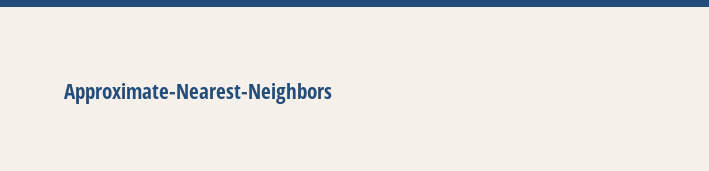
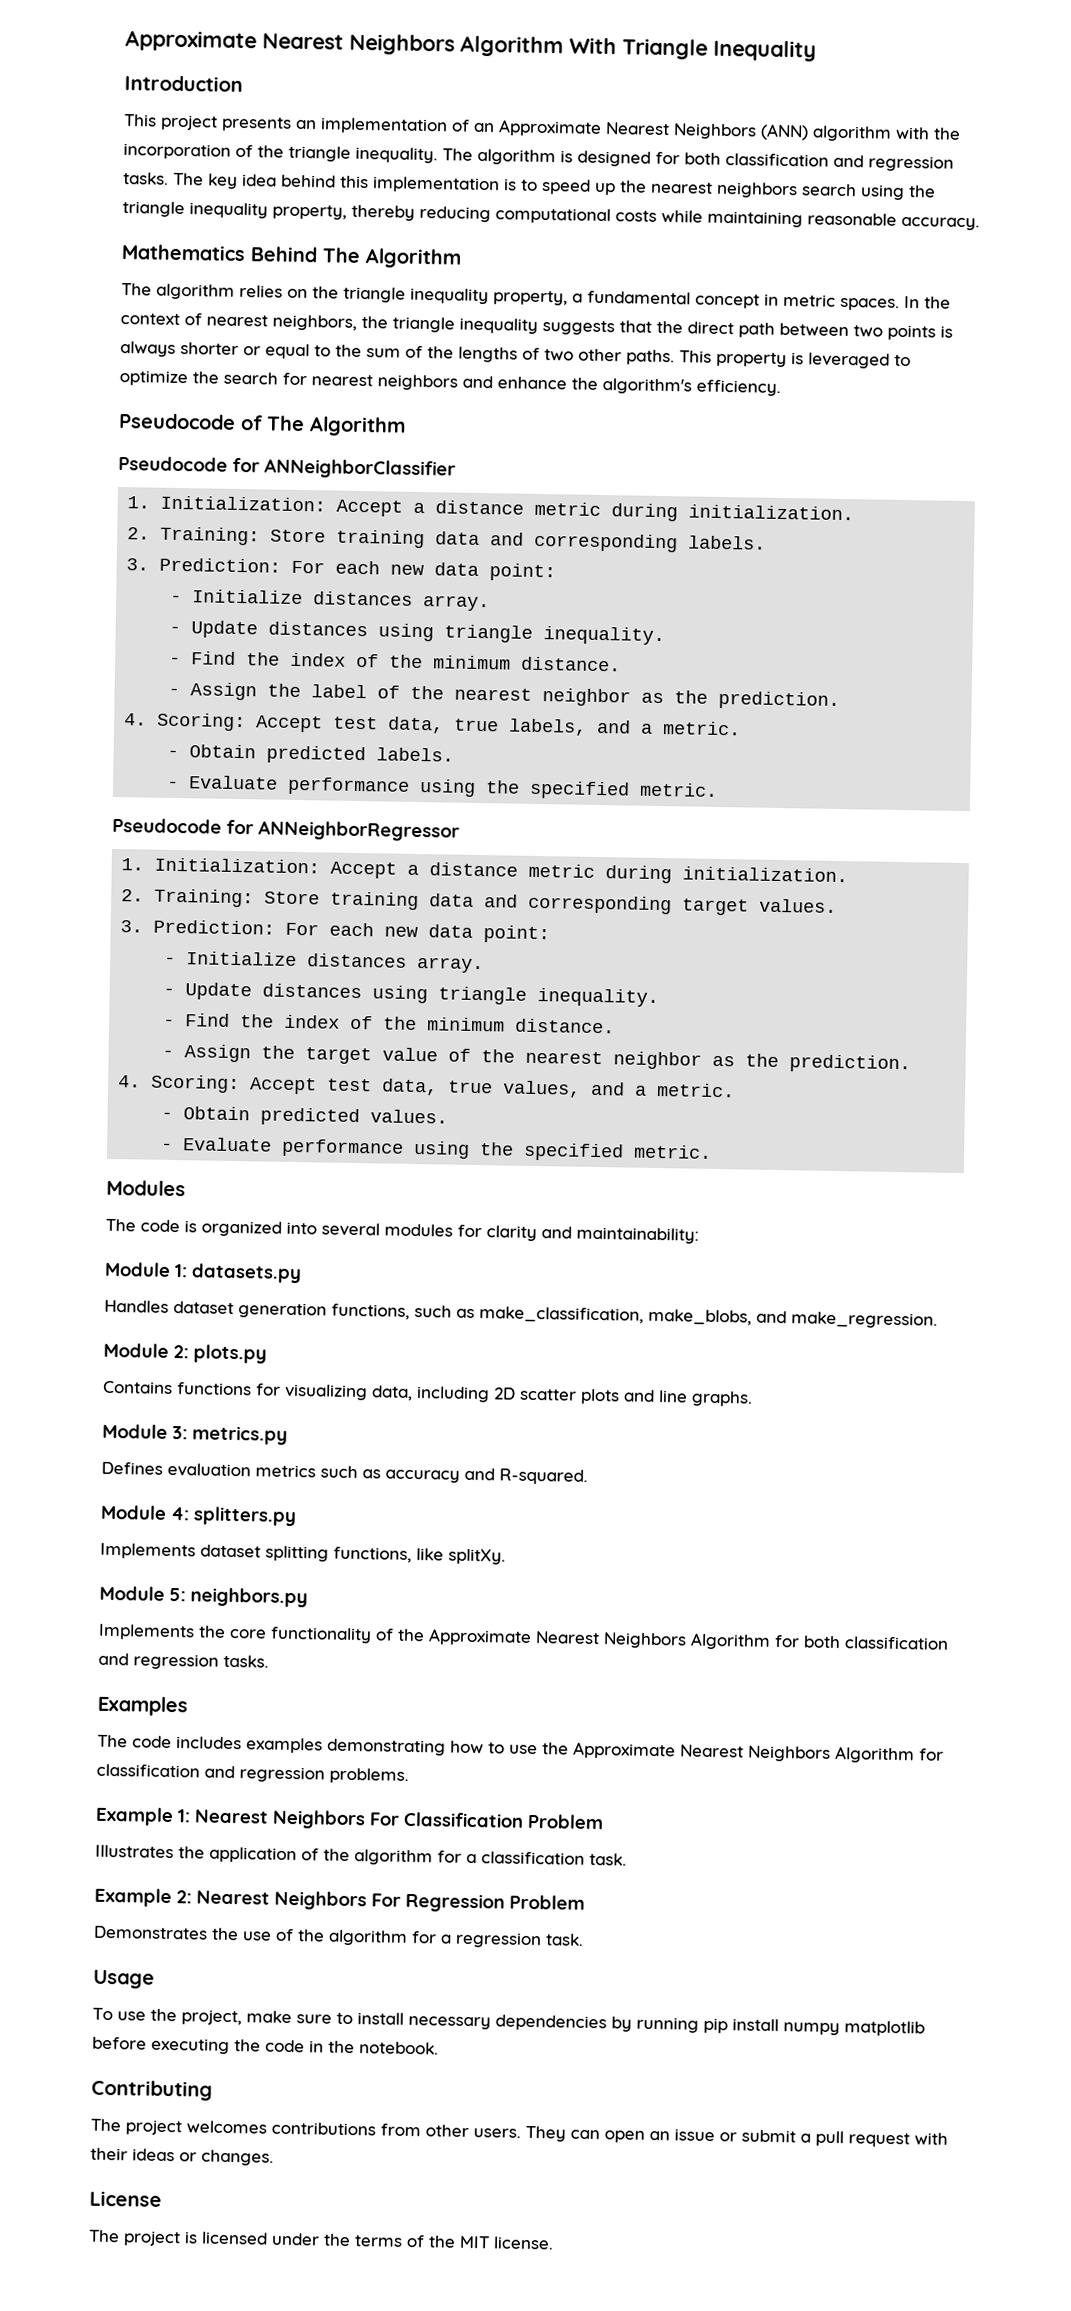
[64,83,332,104] Approximate-Nearest-Neighbors -> [125,30,817,62] [124,75,243,92] [124,114,961,142] [123,143,954,172] [123,172,936,200] [122,201,980,231] [121,244,462,269] [121,283,951,311] [120,313,953,341] [120,341,911,369] [119,370,781,396] [119,412,406,437] [118,455,456,480] [127,495,855,522] [127,526,767,553] [126,557,557,582] [170,589,491,612] [169,620,666,646] [169,651,622,672] [168,682,841,710] [124,712,742,736] [167,744,455,765] [167,775,719,800] [112,817,460,842] [121,857,849,884] [121,888,838,916] [120,919,551,944] [164,951,485,974] [163,982,660,1008] [163,1013,616,1034] [162,1044,912,1074] [118,1074,736,1098] [161,1106,449,1127] [161,1137,713,1162] [106,1179,186,1197] [105,1218,699,1244] [104,1261,302,1284] [104,1299,938,1329] [103,1342,267,1364] [103,1380,753,1407] [102,1423,288,1445] [101,1461,588,1485] [100,1504,297,1527] [100,1542,506,1565] [99,1585,308,1608] [98,1623,949,1650] [98,1652,269,1670] [97,1695,188,1717] [97,1734,944,1764] [96,1763,409,1784] [95,1806,604,1830] [95,1844,627,1866] [94,1887,585,1913] [93,1925,584,1949] [93,1969,155,1989] [92,2007,925,2037] [92,2036,439,2055] [91,2079,213,2101] [90,2118,948,2148] [90,2147,274,2166] [89,2190,162,2207] [88,2229,554,2250] Approximate Nearest Neighbors Algorithm With Triangle Inequality // Introduction // This project presents an implementation of an Approximate Nearest Neighbors (ANN) algorithm with the incorporation of the triangle inequality. The algorithm is designed for both classification and regression tasks. The key idea behind this implementation is to speed up the nearest neighbors search using the triangle inequality property, thereby reducing computational costs while maintaining reasonable accuracy. // Mathematics Behind The Algorithm // The algorithm relies on the triangle inequality property, a fundamental concept in metric spaces. In the context of nearest neighbors, the triangle inequality suggests that the direct path between two points is always shorter or equal to the sum of the lengths of two other paths. This property is leveraged to optimize the search for nearest neighbors and enhance the algorithm's efficiency. // Pseudocode of The Algorithm // Pseudocode for ANNeighborClassifier // 1. Initialization: Accept a distance metric during initialization. // 2. Training: Store training data and corresponding labels. // 3. Prediction: For each new data point: // - Initialize distances array. // - Update distances using triangle inequality. // - Find the index of the minimum distance. // - Assign the label of the nearest neighbor as the prediction. // 4. Scoring: Accept test data, true labels, and a metric. // - Obtain predicted labels. // - Evaluate performance using the specified metric. // Pseudocode for ANNeighborRegressor // 1. Initialization: Accept a distance metric during initialization. // 2. Training: Store training data and corresponding target values. // 3. Prediction: For each new data point: // - Initialize distances array. // - Update distances using triangle inequality. // - Find the index of the minimum distance. // - Assign the target value of the nearest neighbor as the prediction. // 4. Scoring: Accept test data, true values, and a metric. // - Obtain predicted values. // - Evaluate performance using the specified metric. // Modules // The code is organized into several modules for clarity and maintainability: // Module 1: datasets.py // Handles dataset generation functions, such as make_classification, make_blobs, and make_regression. // Module 2: plots.py // Contains functions for visualizing data, including 2D scatter plots and line graphs. // Module 3: metrics.py // Defines evaluation metrics such as accuracy and R-squared. // Module 4: splitters.py // Implements dataset splitting functions, like splitXy. // Module 5: neighbors.py // Implements the core functionality of the Approximate Nearest Neighbors Algorithm for both classification and regression tasks. // Examples // The code includes examples demonstrating how to use the Approximate Nearest Neighbors Algorithm for classification and regression problems. // Example 1: Nearest Neighbors For Classification Problem // Illustrates the application of the algorithm for a classification task. // Example 2: Nearest Neighbors For Regression Problem // Demonstrates the use of the algorithm for a regression task. // Usage // To use the project, make sure to install necessary dependencies by running pip install numpy matplotlib before executing the code in the notebook. // Contributing // The project welcomes contributions from other users. They can open an issue or submit a pull request with their ideas or changes. // License // The project is licensed under the terms of the MIT license.

